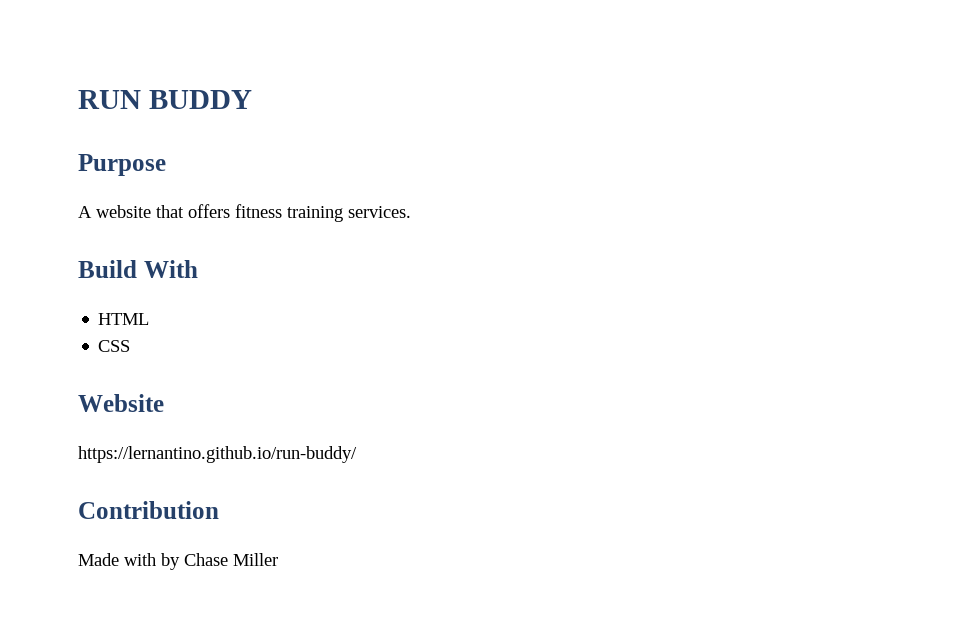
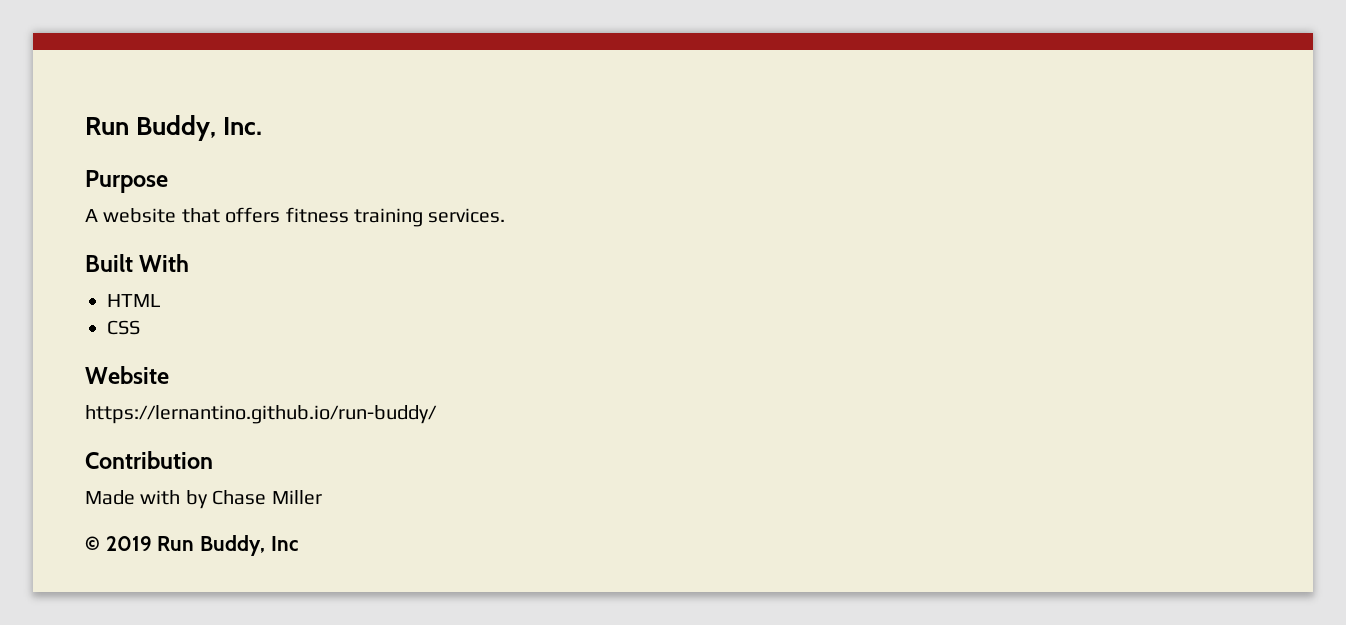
[78,90,252,109] RUN BUDDY -> [85,115,263,141] Run Buddy, Inc.
[78,260,137,278] Build -> [85,254,133,272] Built
(278, 559) none -> [85,535,298,556] // © 2019 Run Buddy, Inc

